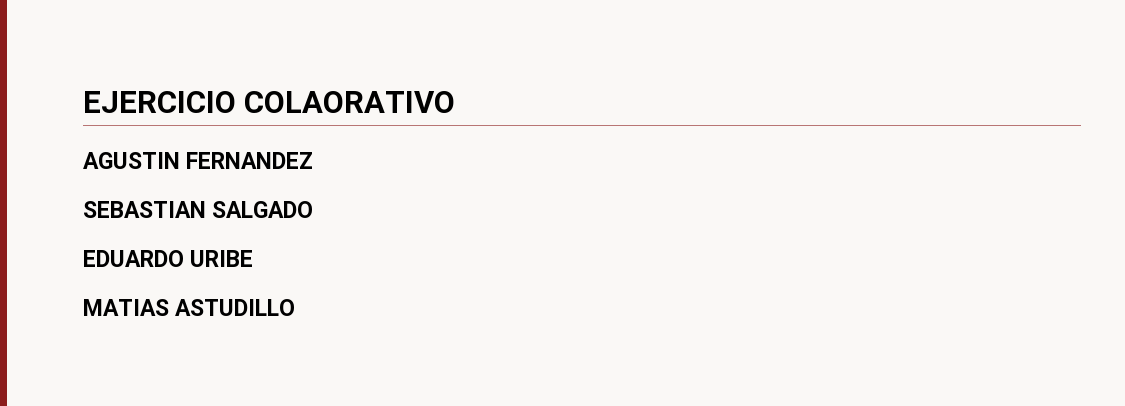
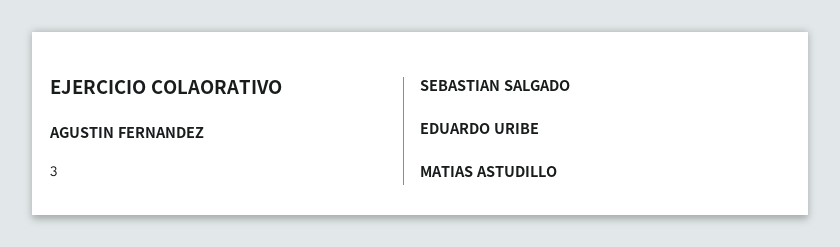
(314, 160) none -> [50,166,57,177] // 3

